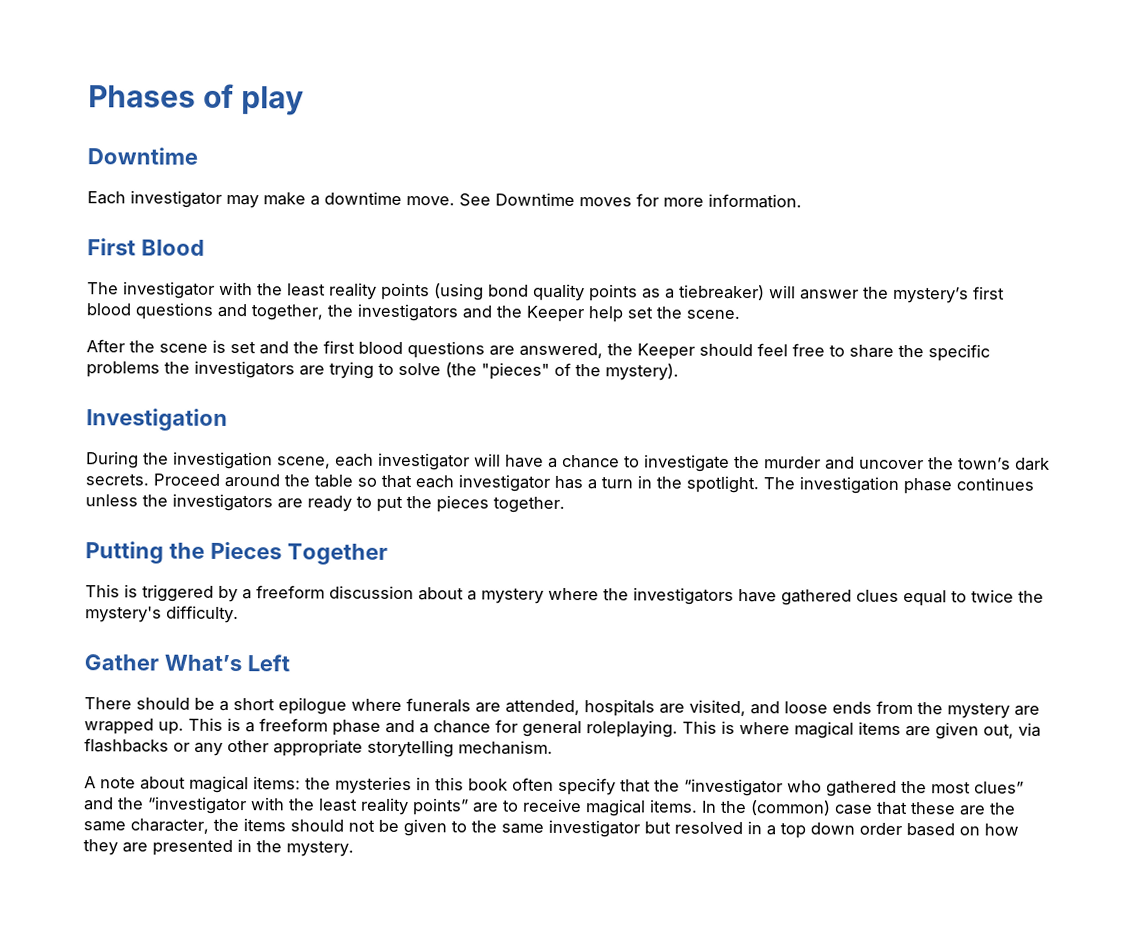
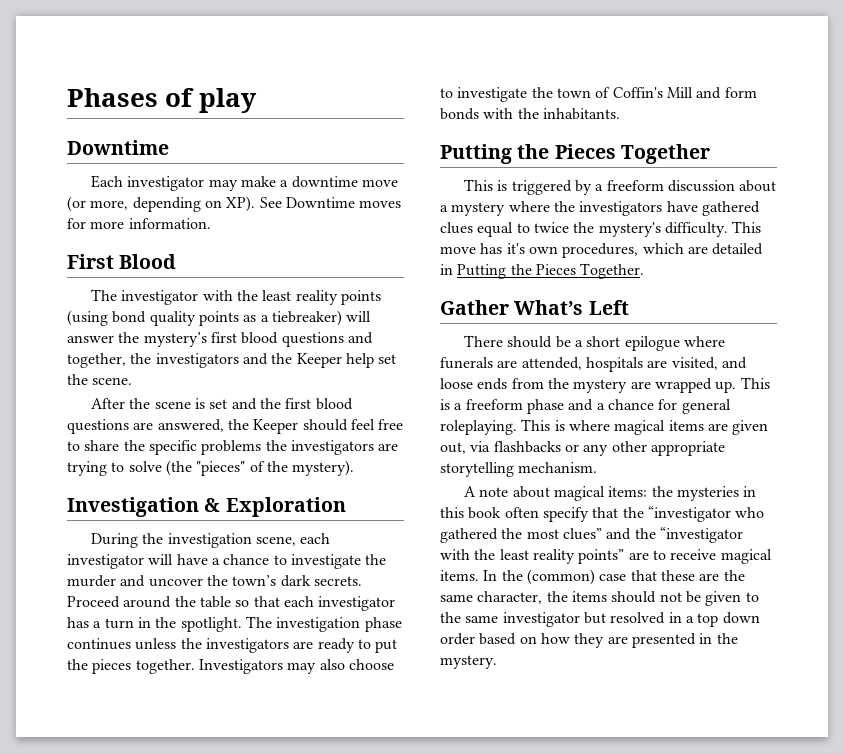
[406,196,455,206] move. -> [362,179,399,187] [67,196,256,212] move (or more, depending on XP).
(228, 419) none -> [204,497,346,517] & Exploration
(565, 504) none -> [198,659,394,674] [440,87,757,102] [440,108,620,120] Investigators may also choose to investigate the town of Coffin's Mill and form bonds with the inhabitants.
(239, 614) none -> [732,221,762,233] [440,243,764,258] [440,263,645,279] This move has it's own procedures, which are detailed in Putting the Pieces Together.

